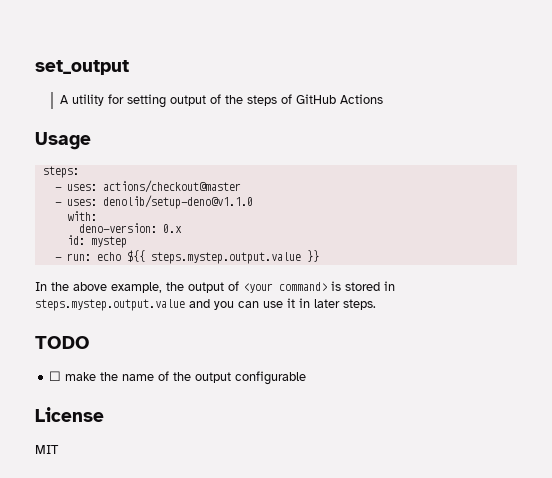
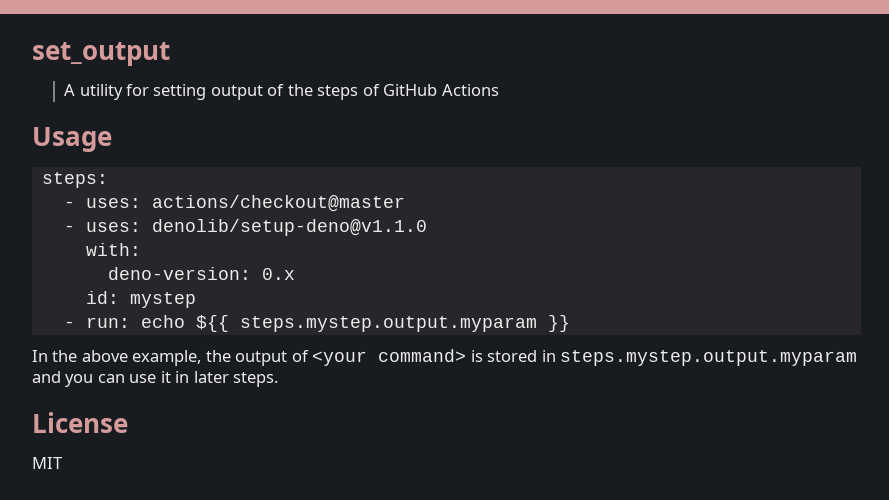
[150,252,301,264] steps.mystep.output.value -> [239,316,537,332] steps.mystep.output.myparam
[35,299,185,311] steps.mystep.output.value -> [560,350,858,366] steps.mystep.output.myparam
[35,336,90,349] [49,371,307,385] // TODO // ☐ make the name of the output configurable -> (279, 379) none

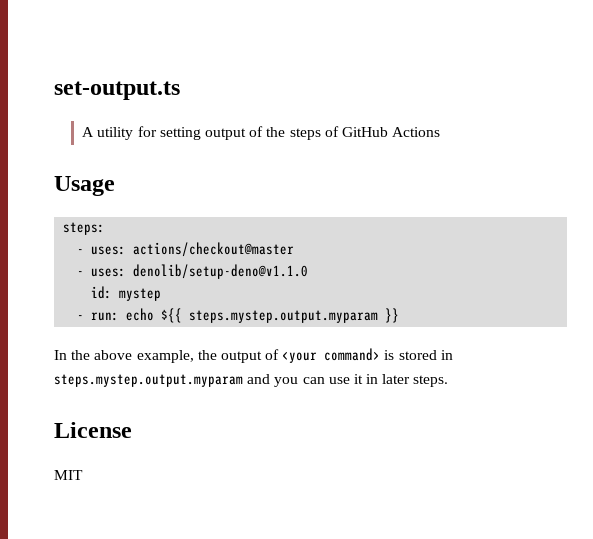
[32,42,170,66] set_output -> [54,81,180,100] set-output.ts
[85,243,141,256] [107,267,295,280] // with: // deno-version: 0.x -> (309, 271) none

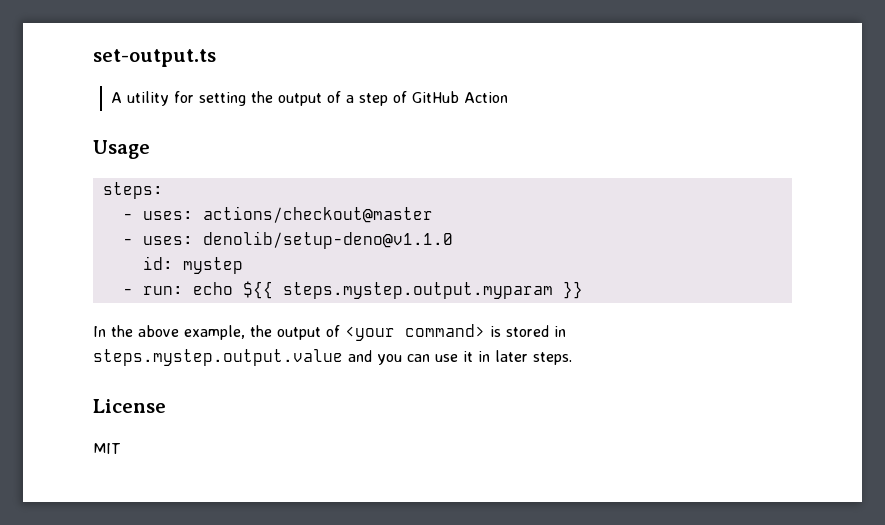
[204,126,321,140] output of the steps -> [250,91,388,106] the output of a step
[392,127,441,137] Actions -> [463,92,508,103] Action
[54,374,243,387] steps.mystep.output.myparam -> [93,349,343,366] steps.mystep.output.value

